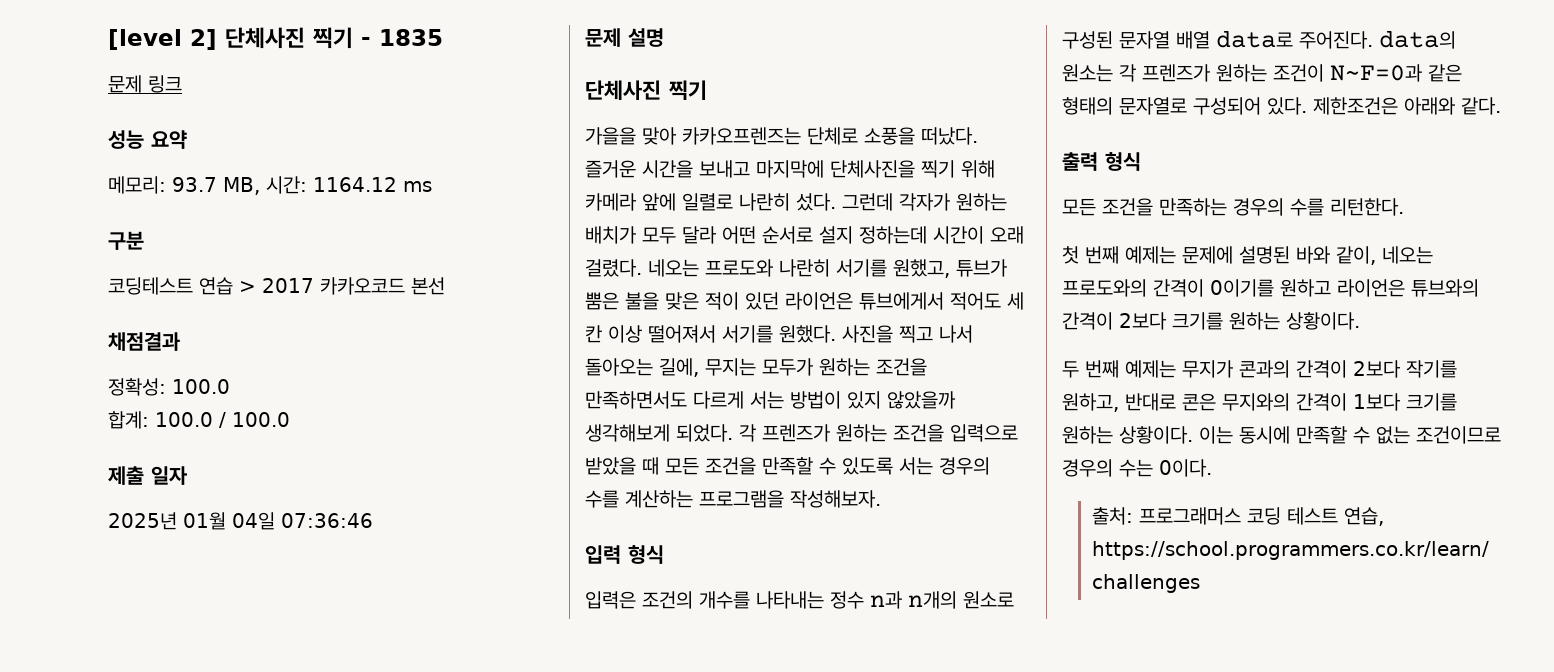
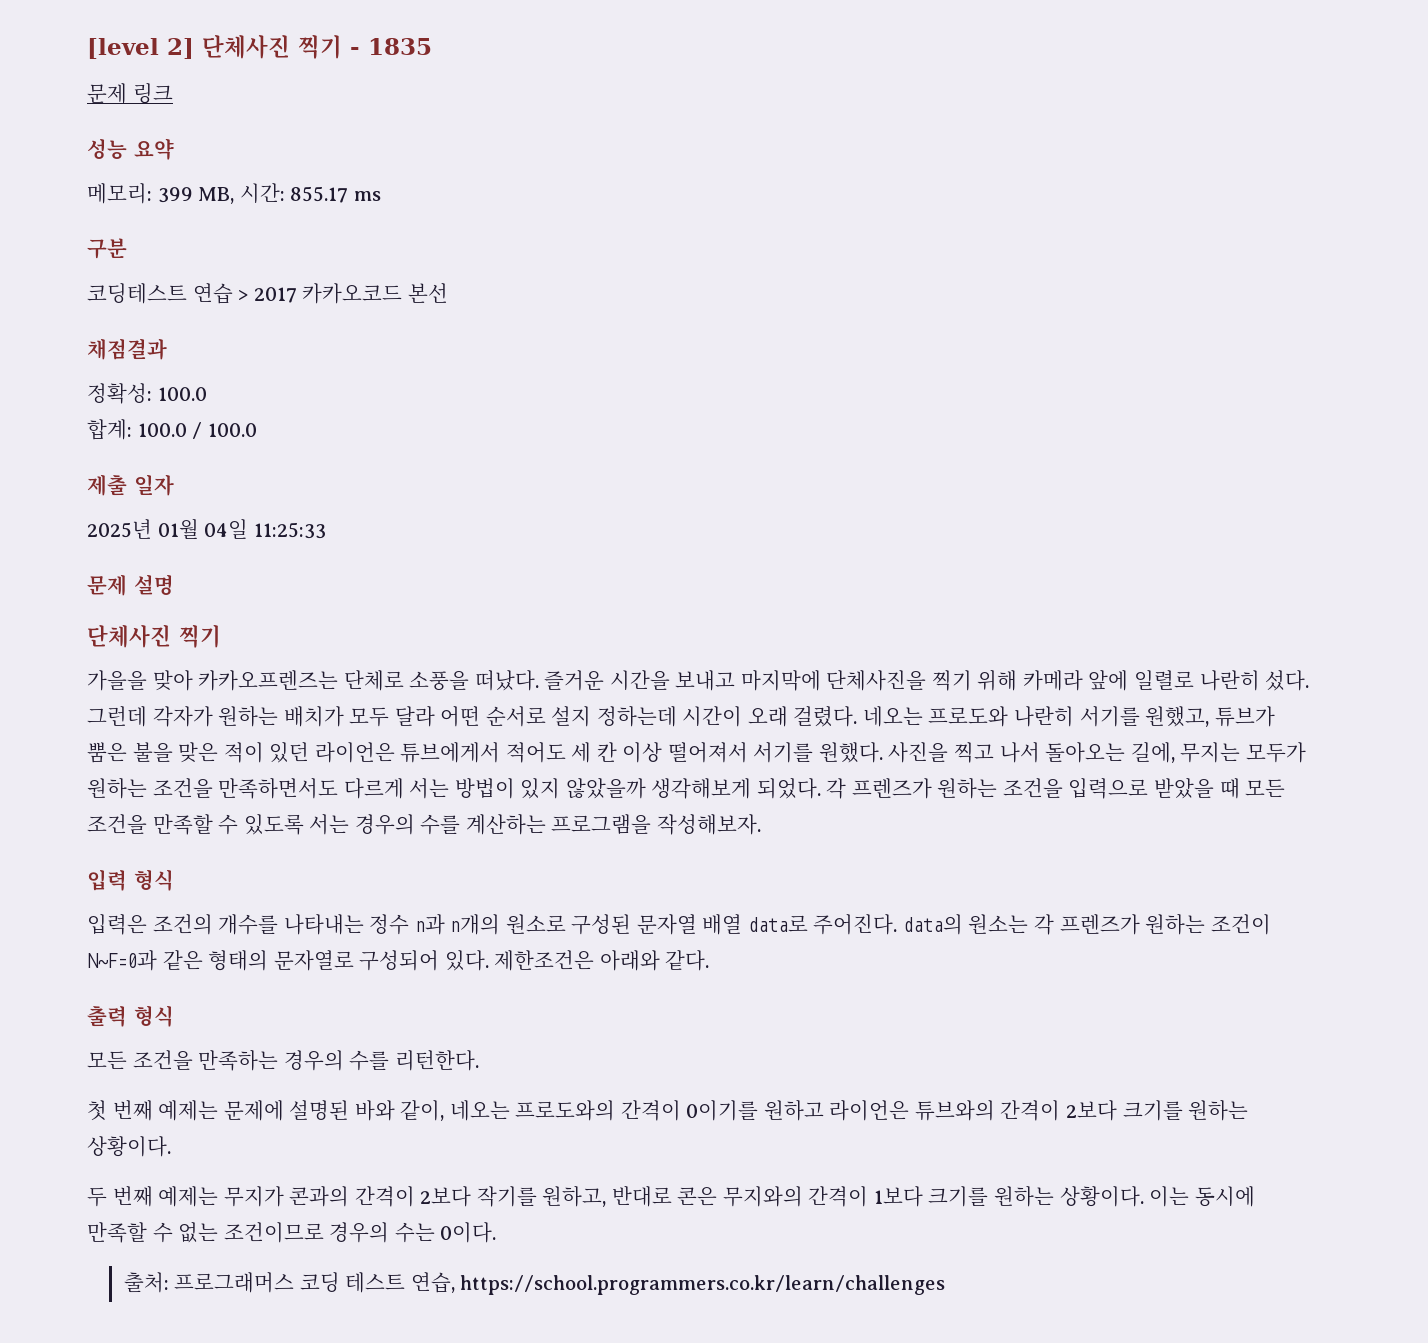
[172,177,217,192] 93.7 -> [157,187,193,203] 399
[313,177,397,192] 1164.12 -> [290,186,349,203] 855.17
[281,513,373,528] 07:36:46 -> [253,522,326,539] 11:25:33

